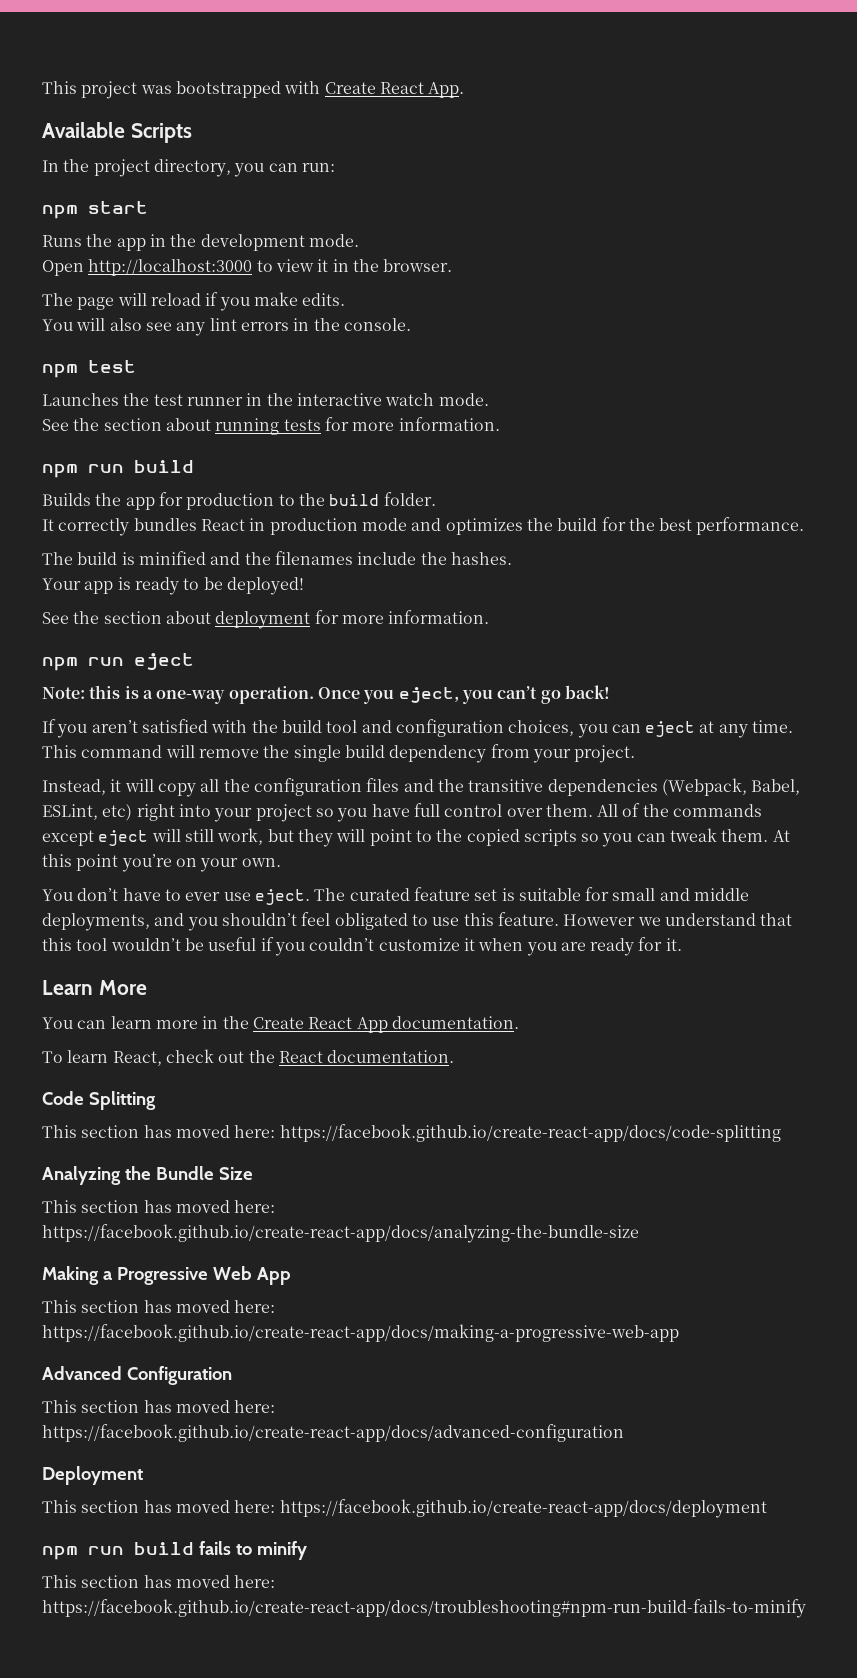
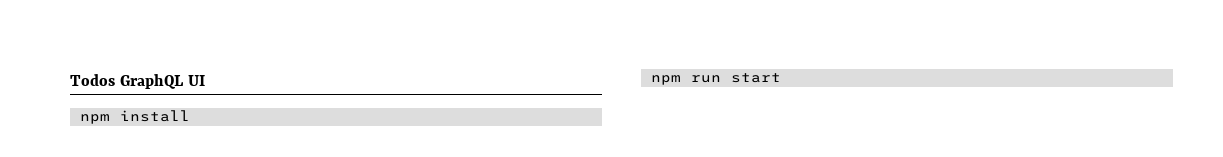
[42,81,465,99] [42,122,192,143] [42,159,335,177] [42,201,148,219] [42,234,359,251] [42,259,453,276] [42,292,346,311] [42,318,411,336] [42,360,136,378] [42,393,489,406] [42,417,500,435] [42,460,194,478] [42,492,436,510] [42,517,805,536] [42,551,512,565] [42,577,304,595] [42,610,490,629] [42,653,194,671] [42,685,610,704] [42,719,794,738] [42,744,636,763] [42,778,801,797] [42,803,763,822] [42,828,790,847] [42,854,281,872] [42,887,750,905] [42,912,793,931] [42,937,682,956] [42,980,147,995] [42,1016,519,1033] [42,1049,455,1066] [42,1091,156,1110] [42,1124,781,1142] [42,1166,253,1185] [42,1200,276,1213] [42,1224,639,1243] [42,1266,291,1285] [42,1300,276,1313] [42,1324,679,1342] [42,1366,232,1385] [42,1400,276,1413] [42,1424,624,1442] [42,1466,143,1485] [42,1499,767,1518] [42,1541,307,1560] [42,1575,276,1588] [42,1599,806,1618] This project was bootstrapped with Create React App. // Available Scripts // In the project directory, you can run: // npm start // Runs the app in the development mode. // Open http://localhost:3000 to view it in the browser. // The page will reload if you make edits. // You will also see any lint errors in the console. // npm test // Launches the test runner in the interactive watch mode. // See the section about running tests for more information. // npm run build // Builds the app for production to the build folder. // It correctly bundles React in production mode and optimizes the build for the best performance. // The build is minified and the filenames include the hashes. // Your app is ready to be deployed! // See the section about deployment for more information. // npm run eject // Note: this is a one-way operation. Once you eject, you can’t go back! // If you aren’t satisfied with the build tool and configuration choices, you can eject at any time. This command will remove the single build dependency from your project. // Instead, it will copy all the configuration files and the transitive dependencies (Webpack, Babel, ESLint, etc) right into your project so you have full control over them. All of the commands except eject will still work, but they will point to the copied scripts so you can tweak them. At this point you’re on your own. // You don’t have to ever use eject. The curated feature set is suitable for small and middle deployments, and you shouldn’t feel obligated to use this feature. However we understand that this tool wouldn’t be useful if you couldn’t customize it when you are ready for it. // Learn More // You can learn more in the Create React App documentation. // To learn React, check out the React documentation. // Code Splitting // This section has moved here: https://facebook.github.io/create-react-app/docs/code-splitting // Analyzing the Bundle Size // This section has moved here: https://facebook.github.io/create-react-app/docs/analyzing-the-bundle-size // Making a Progressive Web App // This section has moved here: https://facebook.github.io/create-react-app/docs/making-a-progressive-web-app // Advanced Configuration // This section has moved here: https://facebook.github.io/create-react-app/docs/advanced-configuration // Deployment // This section has moved here: https://facebook.github.io/create-react-app/docs/deployment // npm run build fails to minify // This section has moved here: https://facebook.github.io/create-react-app/docs/troubleshooting#npm-run-build-fails-to-minify -> [70,74,205,89] [79,110,190,124] [650,73,781,85] Todos GraphQL UI // npm install // npm run start

